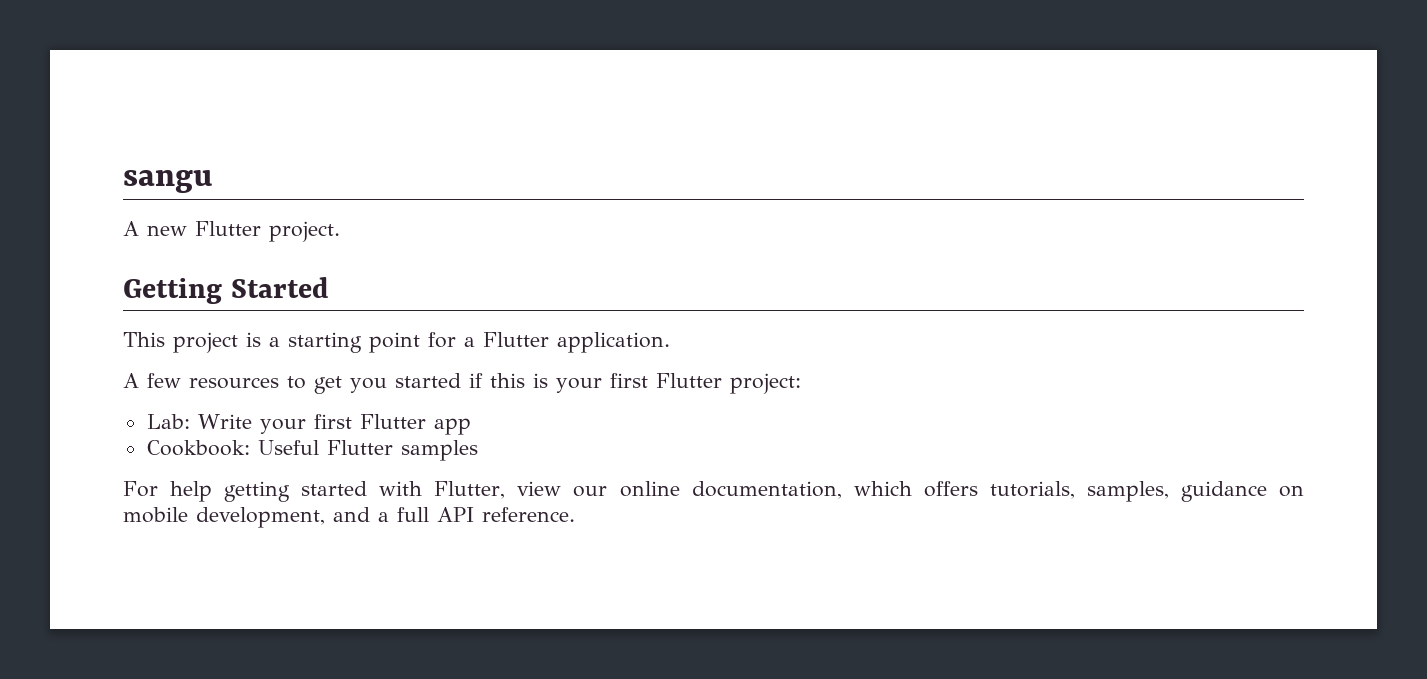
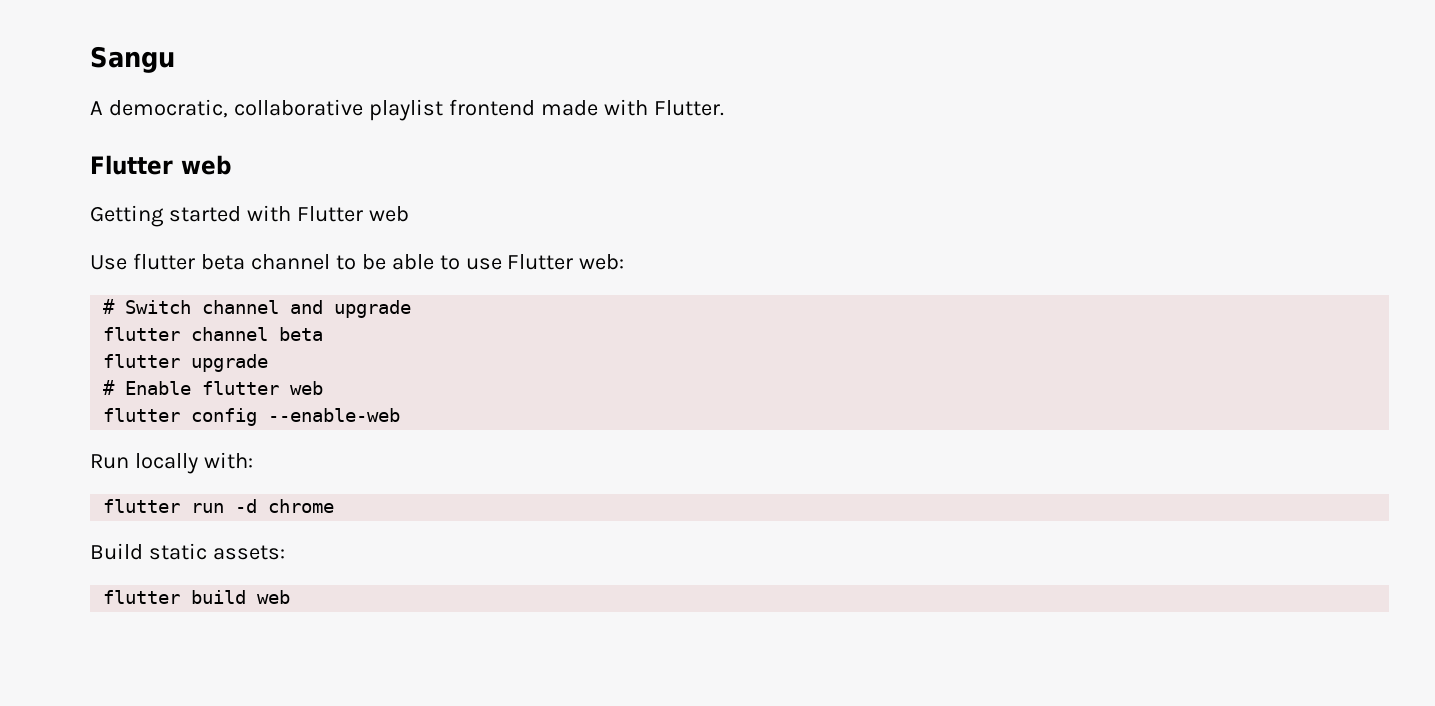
[123,170,212,193] [123,221,340,242] [123,277,329,304] [123,332,670,353] [123,373,801,394] [146,414,471,435] [146,440,478,461] [123,481,1304,502] [123,507,575,528] sangu // A new Flutter project. // Getting Started // This project is a starting point for a Flutter application. // A few resources to get you started if this is your first Flutter project: // Lab: Write your first Flutter app // Cookbook: Useful Flutter samples // For help getting started with Flutter, view our online documentation, which offers tutorials, samples, guidance on mobile development, and a full API reference. -> [90,46,175,73] [90,99,724,121] [90,155,231,175] [90,205,409,227] [90,253,625,270] [103,299,412,318] [103,327,324,341] [103,354,269,372] [103,380,324,395] [103,408,401,426] [90,452,253,474] [103,499,335,513] [90,543,285,560] [103,590,291,604] Sangu // A democratic, collaborative playlist frontend made with Flutter. // Flutter web // Getting started with Flutter web // Use flutter beta channel to be able to use Flutter web: // # Switch channel and upgrade // flutter channel beta // flutter upgrade // # Enable flutter web // flutter config --enable-web // Run locally with: // flutter run -d chrome // Build static assets: // flutter build web

